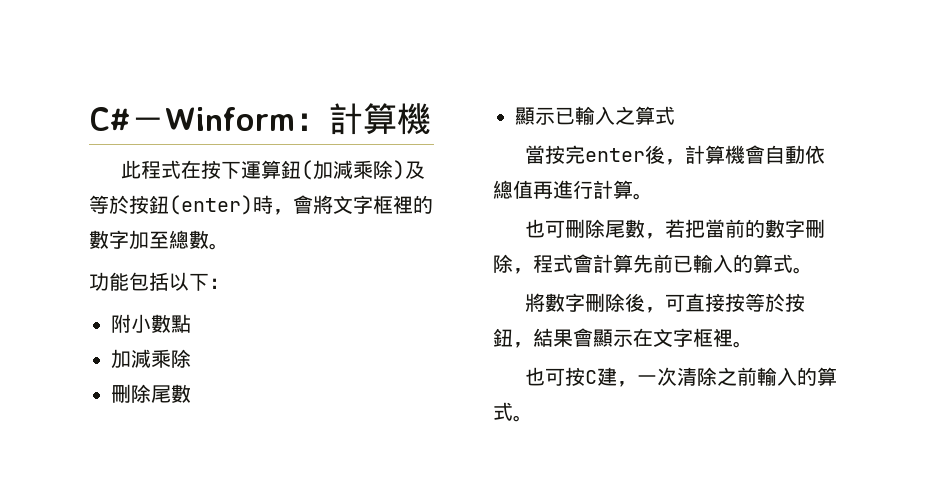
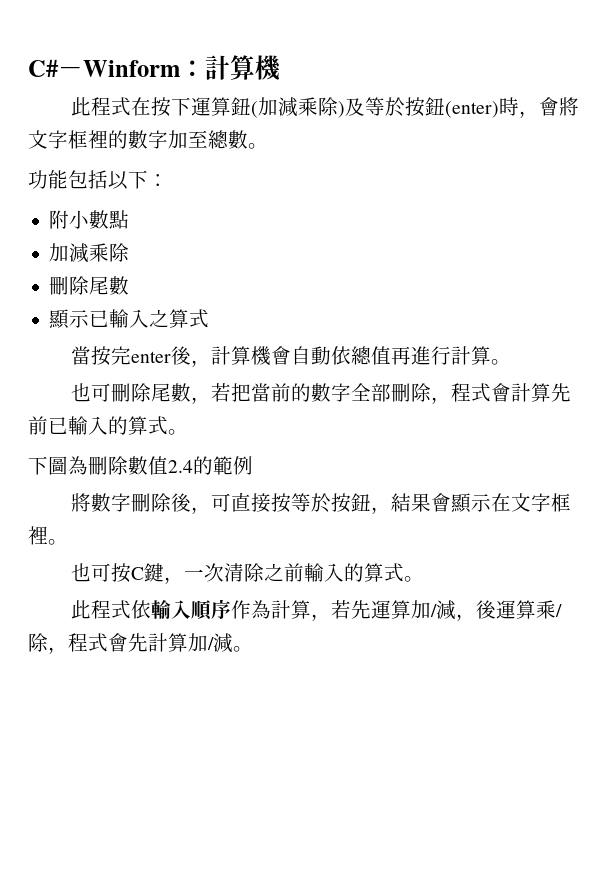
(806, 228) none -> [350,383,391,402] 全部
(813, 270) none -> [28,456,253,475] // 下圖為刪除數值2.4的範例
[597,367,618,386] 建 -> [143,563,164,582] 鍵
(533, 418) none -> [70,599,562,621] [28,633,253,654] // 此程式依輸入順序作為計算，若先運算加/減，後運算乘/除，程式會先計算加/減。

